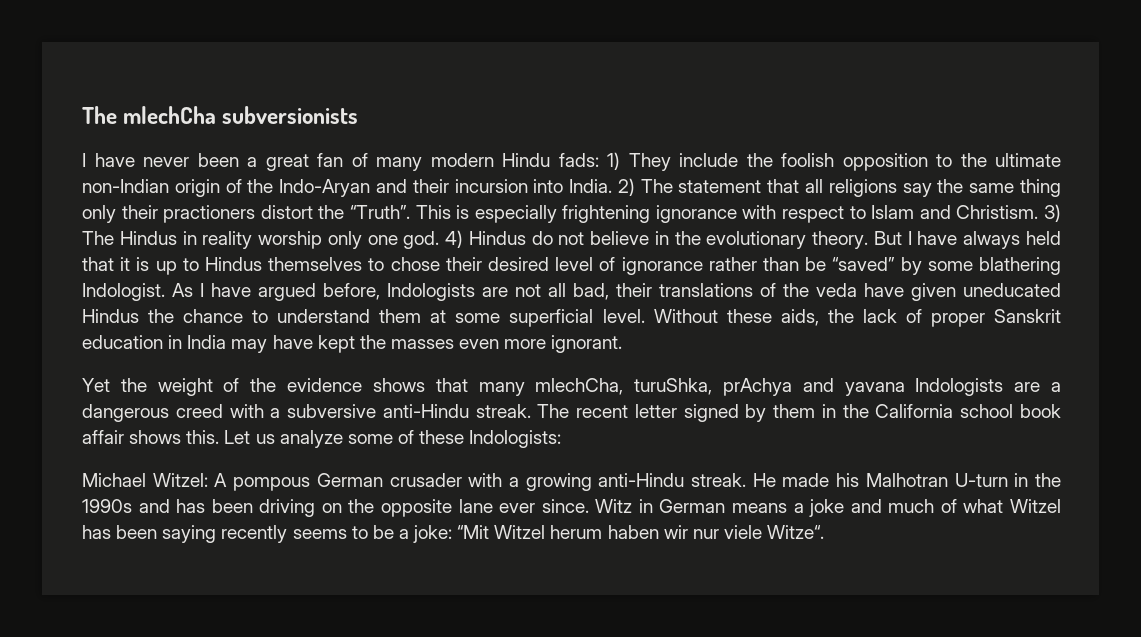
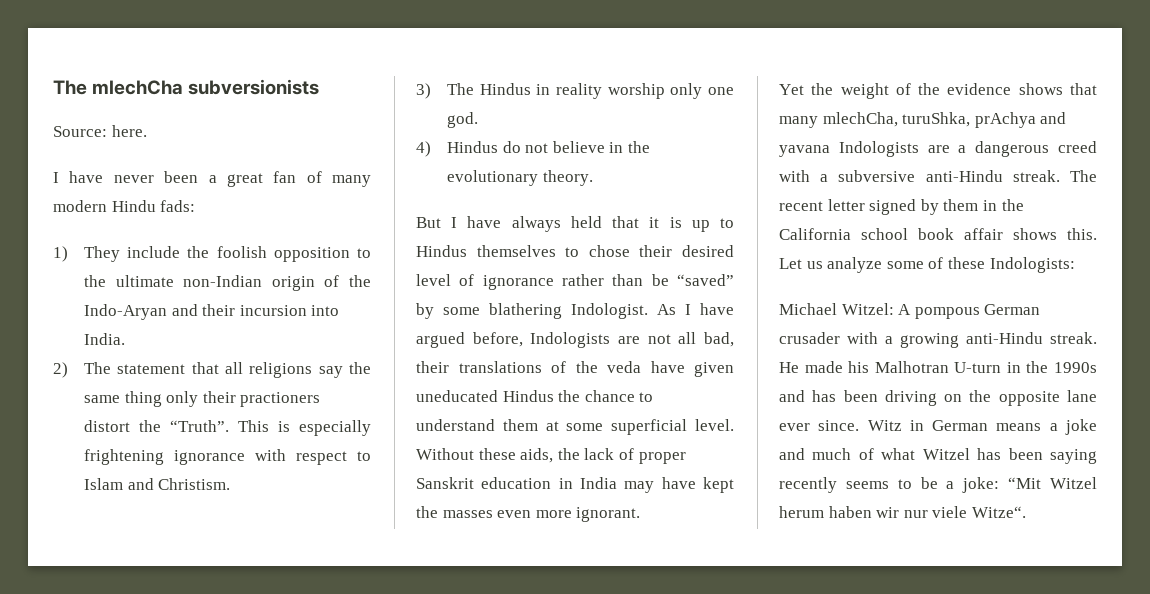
(359, 115) none -> [53,125,147,137] // Source: here.
(599, 160) none -> (196, 206) //
(613, 186) none -> (126, 339) //
(1039, 212) none -> (231, 484) //
(440, 240) none -> (479, 120) //
(869, 240) none -> (593, 178) //

